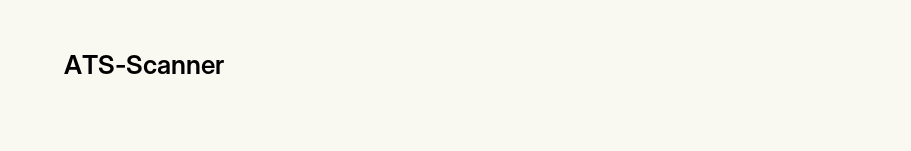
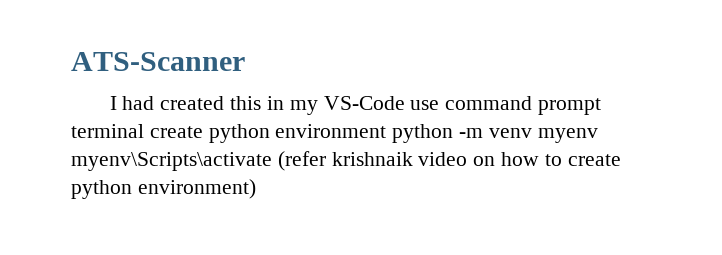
(224, 64) none -> [109,96,601,115] [71,124,598,143] [71,151,621,171] [71,179,256,199] // I had created this in my VS-Code use command prompt terminal create python environment python -m venv myenv myenv\Scripts\activate (refer krishnaik video on how to create python environment)

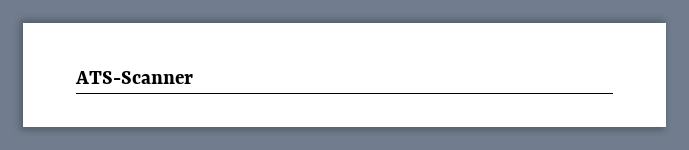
[109,96,601,115] [71,124,598,143] [71,151,621,171] [71,179,256,199] // I had created this in my VS-Code use command prompt terminal create python environment python -m venv myenv myenv\Scripts\activate (refer krishnaik video on how to create python environment) -> (193, 77) none

